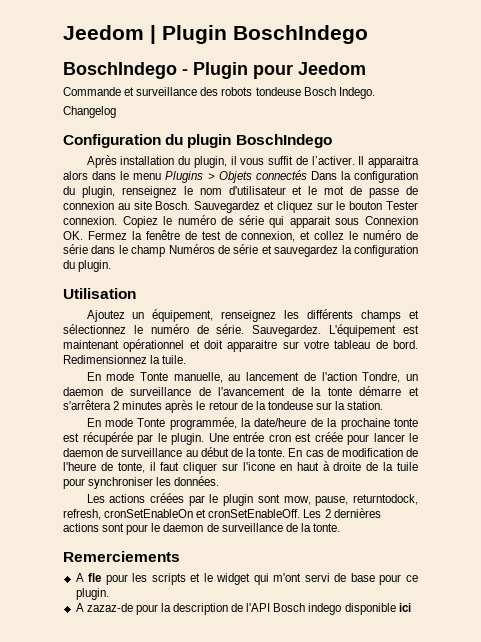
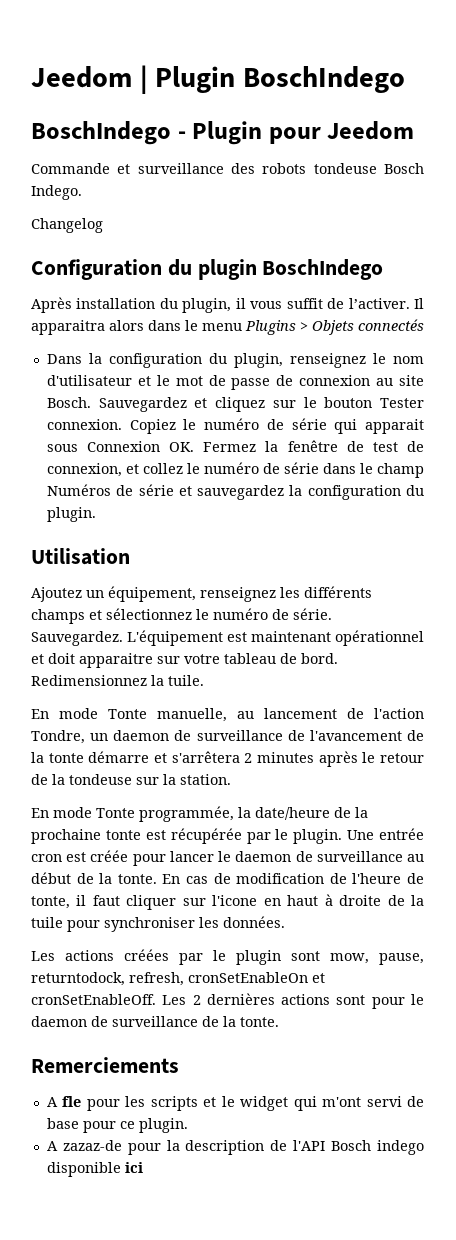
(307, 175) none -> (424, 325) //

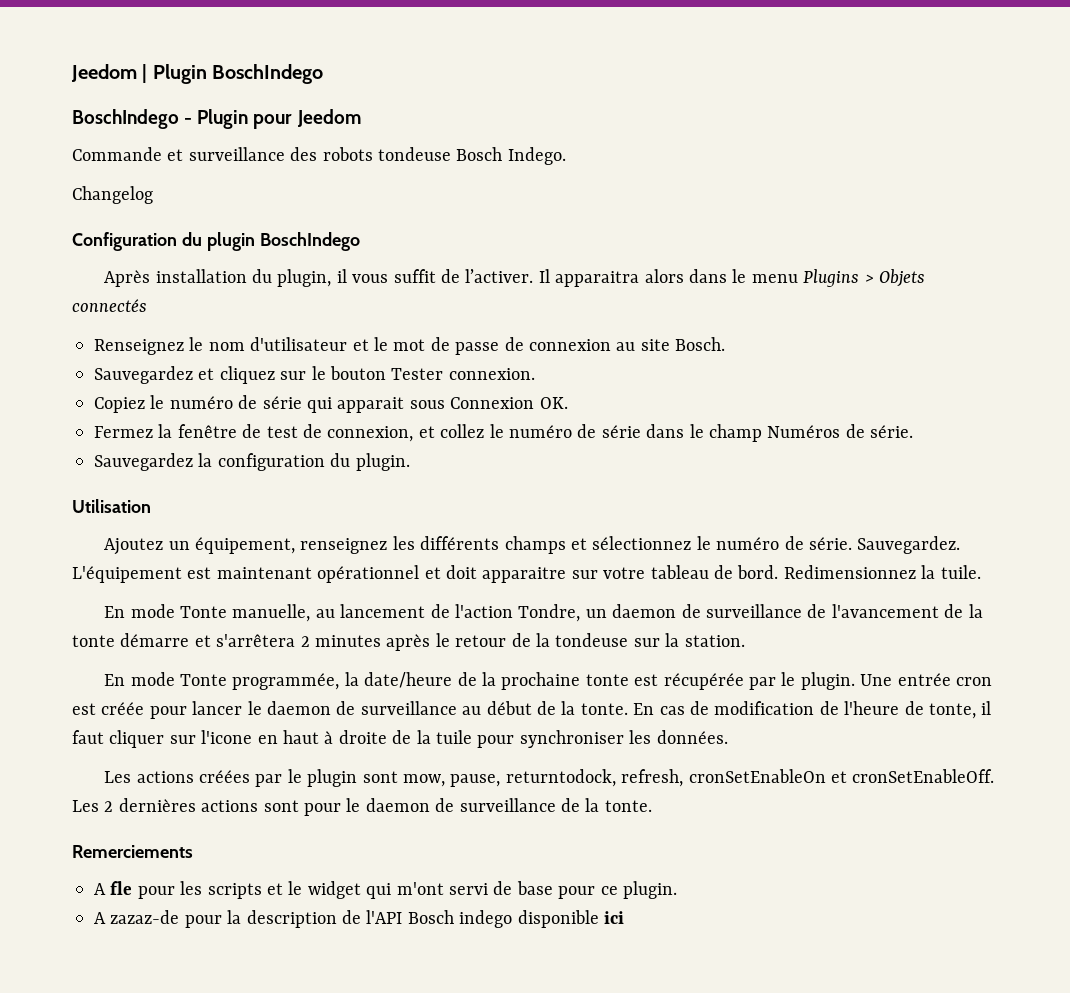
[46,353,366,368] Dans la configuration du plugin, renseignez -> [94,339,184,355] Renseignez
(91, 402) none -> (726, 344) //
(122, 424) none -> (535, 374) //
(195, 447) none -> (568, 403) //
[138,484,285,500] série et sauvegardez -> [870,425,914,438] [94,453,193,471] série. // Sauvegardez

